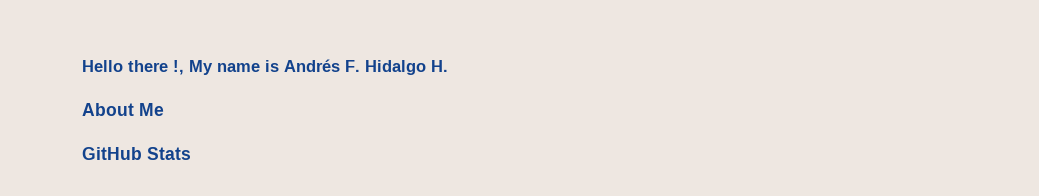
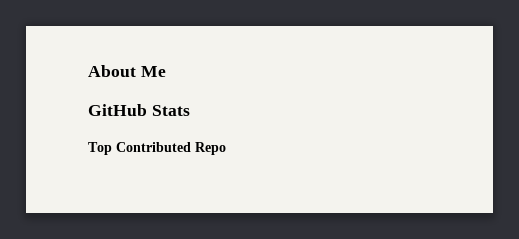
[82,59,448,75] Hello there !, My name is Andrés F. Hidalgo H. // -> (88, 71) none
(191, 153) none -> [88,142,226,155] // Top Contributed Repo

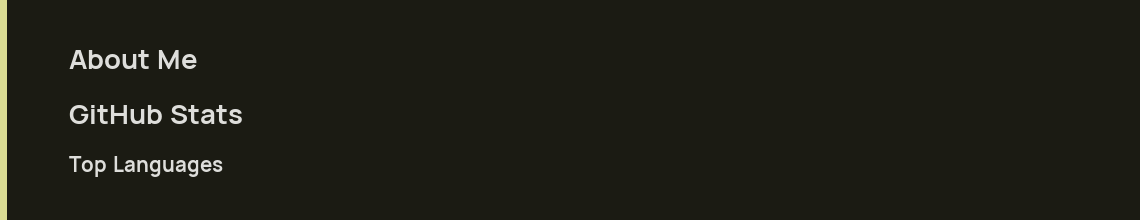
[116,142,226,155] Contributed Repo -> [112,156,223,177] Languages

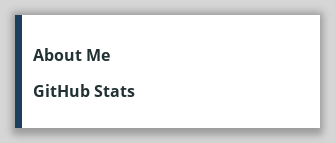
[69,156,223,177] // Top Languages -> (136, 91) none

